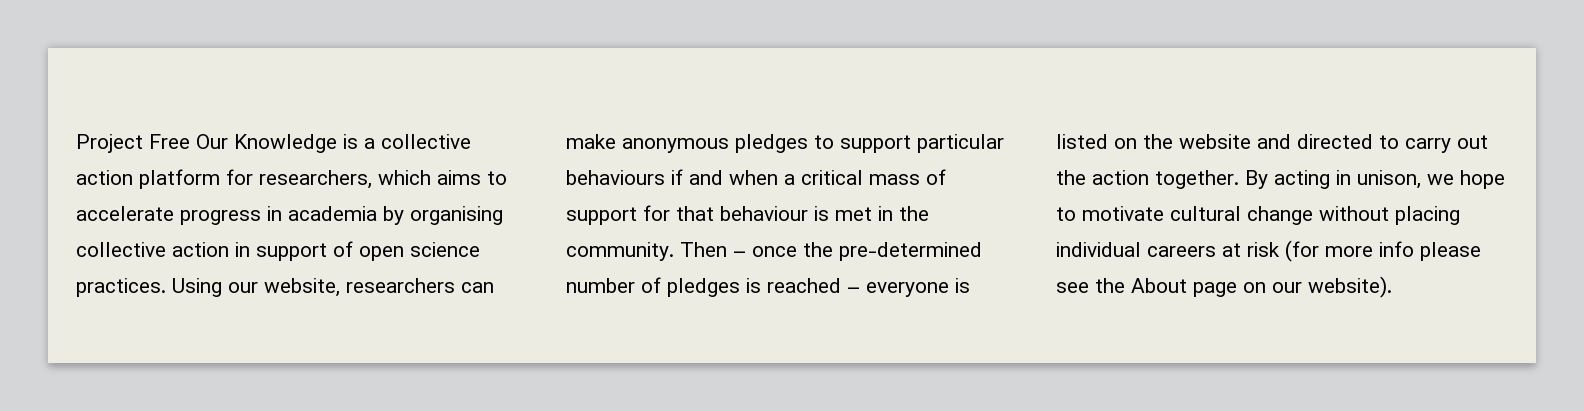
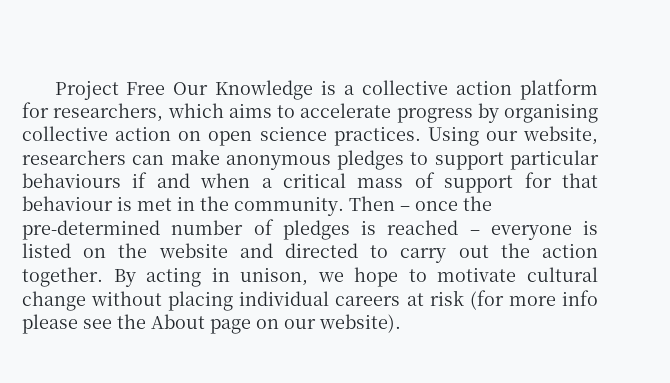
[267,206,377,221] in academia -> (473, 115) none
[235,241,353,261] in support of -> [178,131,202,141] on

